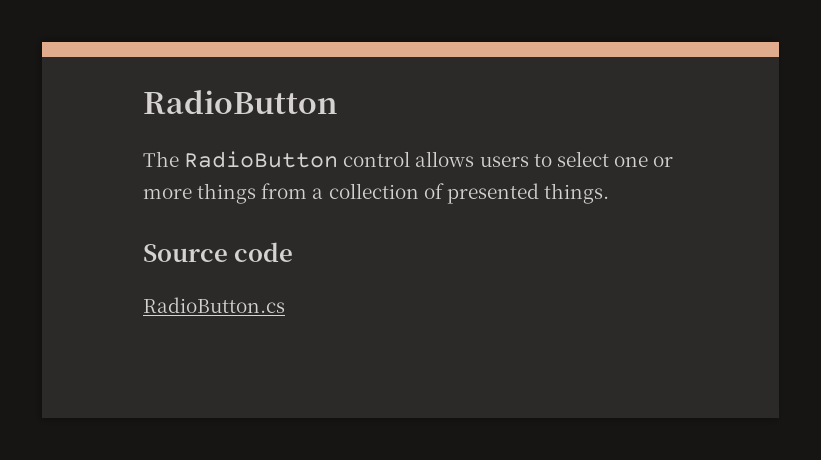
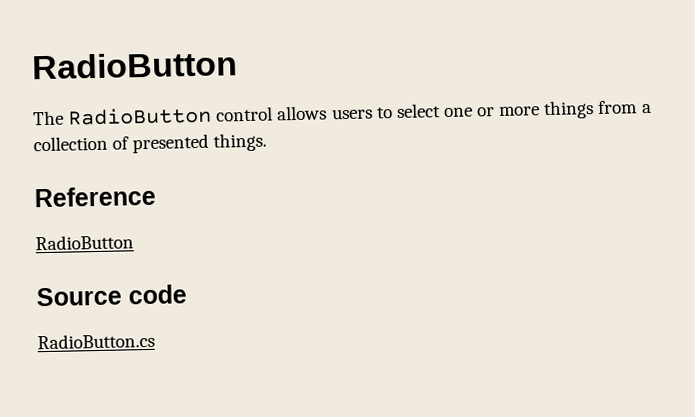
(609, 193) none -> [34,185,156,208] [35,234,134,251] // Reference // RadioButton

